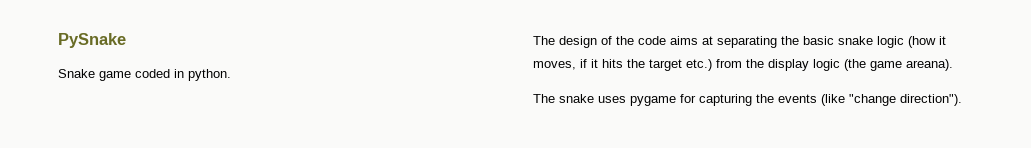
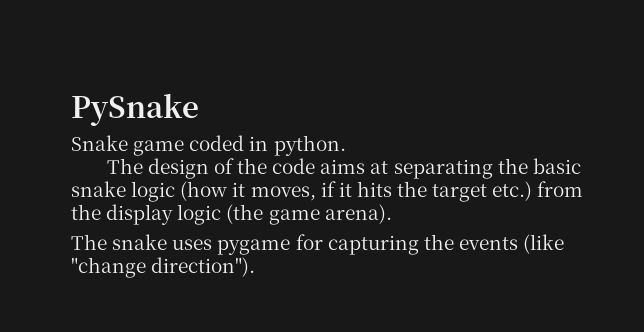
[906,59,953,71] areana). -> [324,204,392,224] arena).

